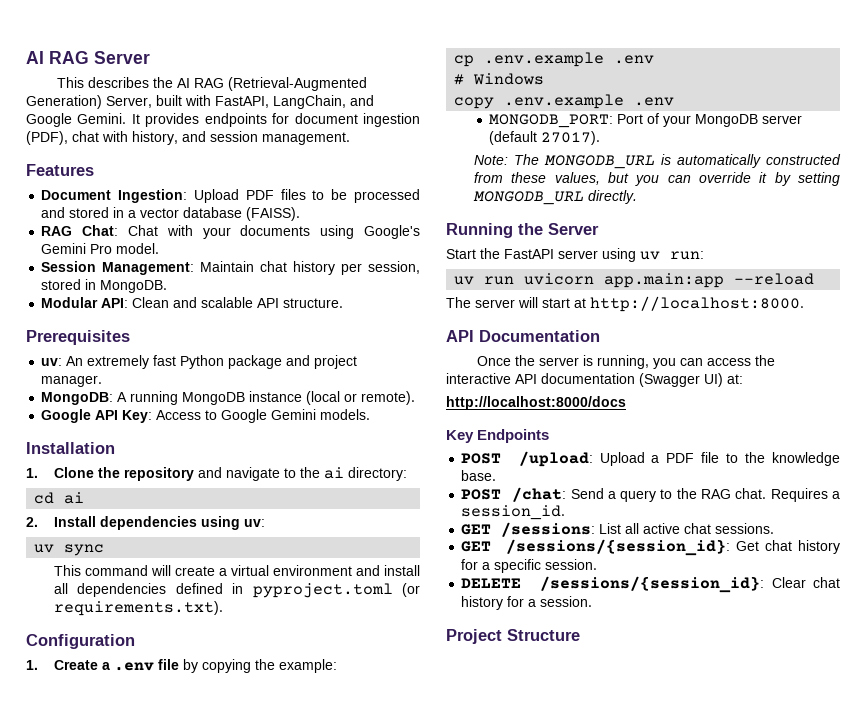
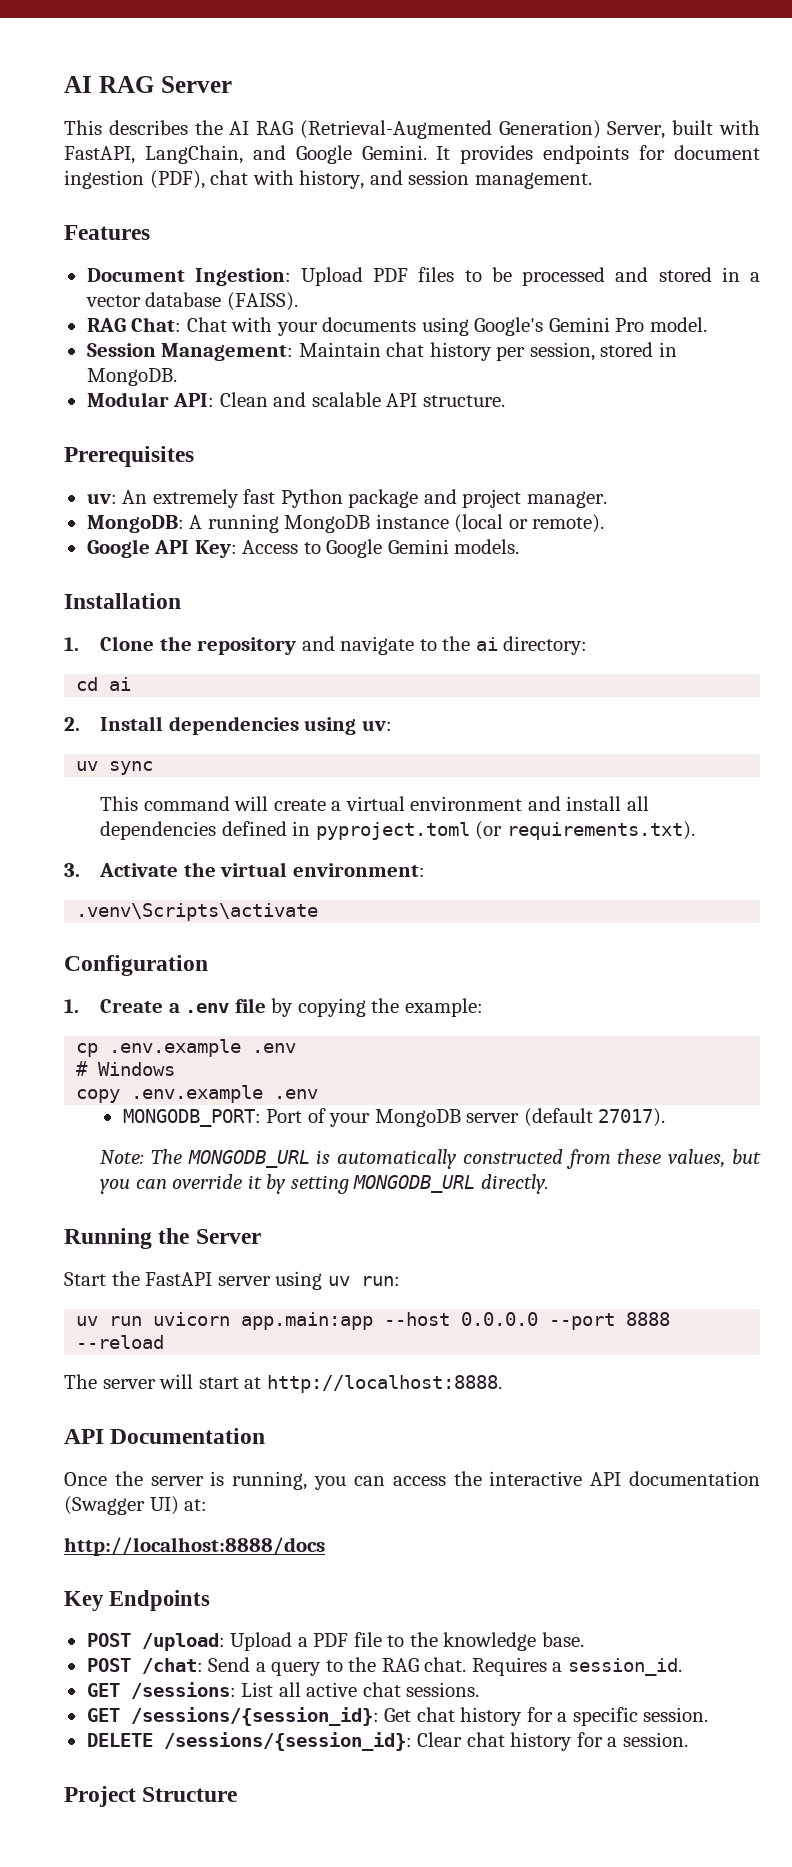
(223, 608) none -> [64,862,425,877] [76,903,319,921] // 3. Activate the virtual environment: // .venv\Scripts\activate
(725, 280) none -> [384,1312,671,1330] --host 0.0.0.0 --port 8888
[590,296,804,312] http://localhost:8000. -> [266,1375,502,1393] http://localhost:8888.
[446,396,626,410] http://localhost:8000/docs -> [64,1537,325,1556] http://localhost:8888/docs

